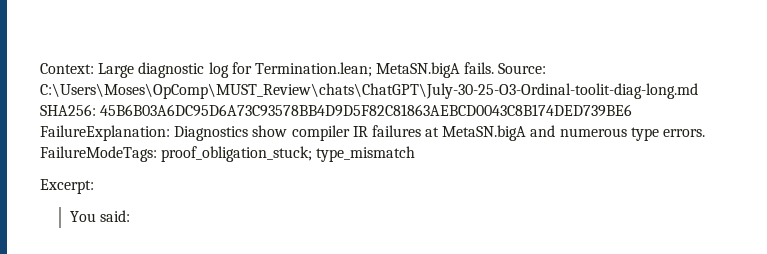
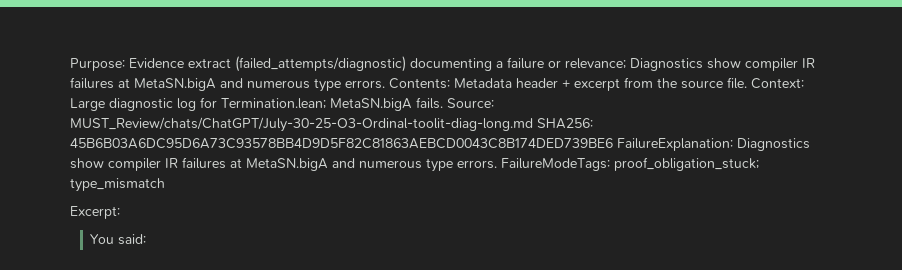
(40, 68) none -> [70,56,815,72] [70,77,747,92] Purpose: Evidence extract (failed_attempts/diagnostic) documenting a failure or relevance; Diagnostics show compiler IR failures at MetaSN.bigA and numerous type errors. Contents: Metadata header + excerpt from the source file.
[40,83,698,99] C:\Users\Moses\OpComp\MUST_Review\chats\ChatGPT\July-30-25-O3-Ordinal-toolit-diag-long.md -> [70,117,533,132] MUST_Review/chats/ChatGPT/July-30-25-O3-Ordinal-toolit-diag-long.md

